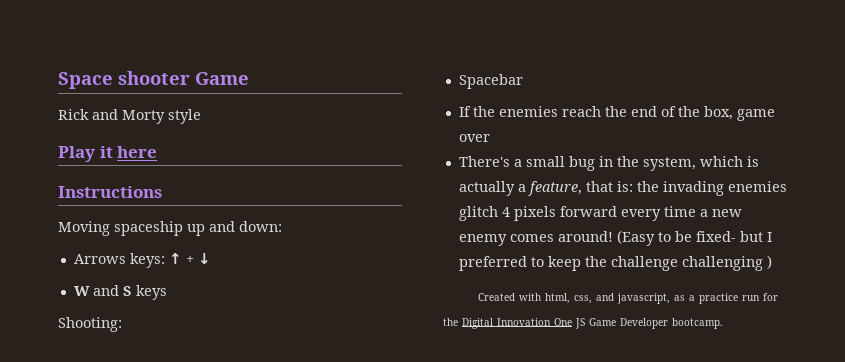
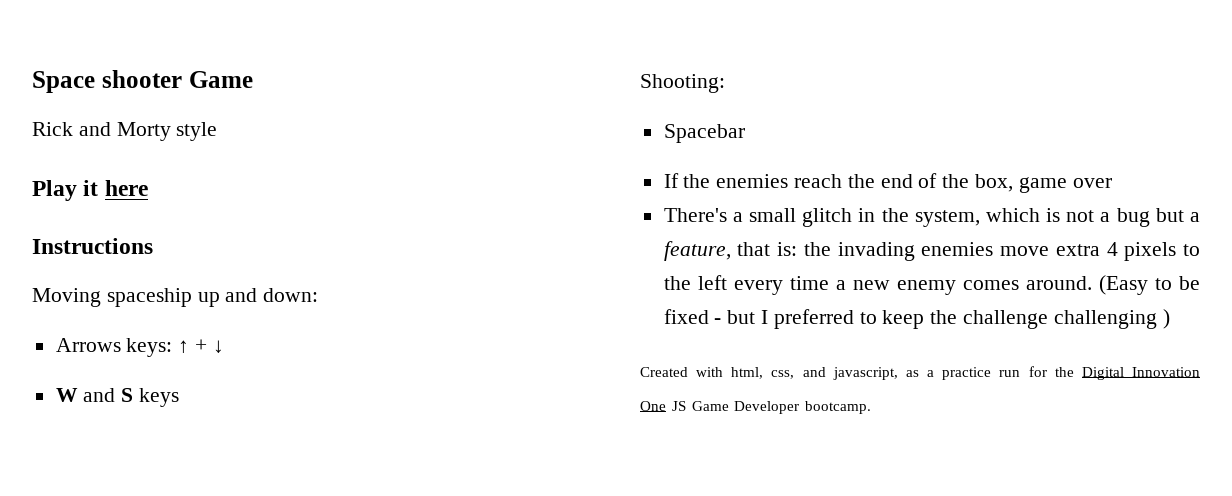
[568,156,595,171] bug -> [802,208,853,227] glitch
[458,181,515,196] actually -> [1066,208,1184,227] not a bug but
[458,206,617,221] glitch 4 pixels forward -> [1000,242,1200,261] [663,275,727,290] move extra 4 pixels to the left
[557,231,613,242] around! -> [1025,276,1092,290] around.
[695,231,736,242] fixed- -> [663,309,722,324] fixed -

